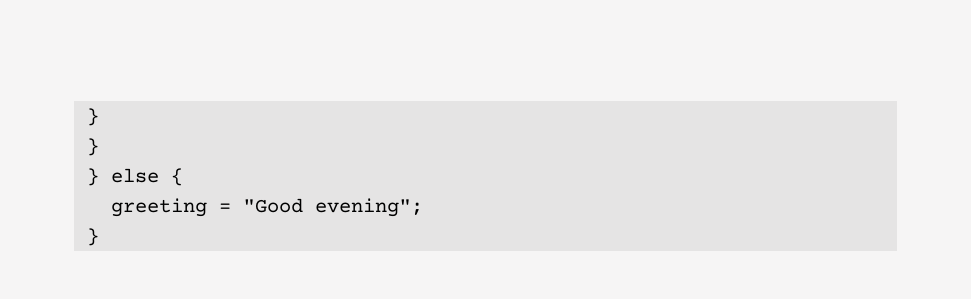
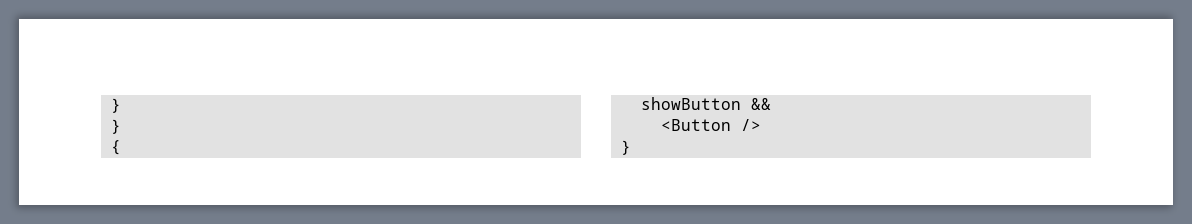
[86,168,159,186] } else -> (121, 126) none
[110,198,423,217] greeting = "Good evening"; -> [640,97,771,110] [660,119,761,131] showButton && // <Button />

